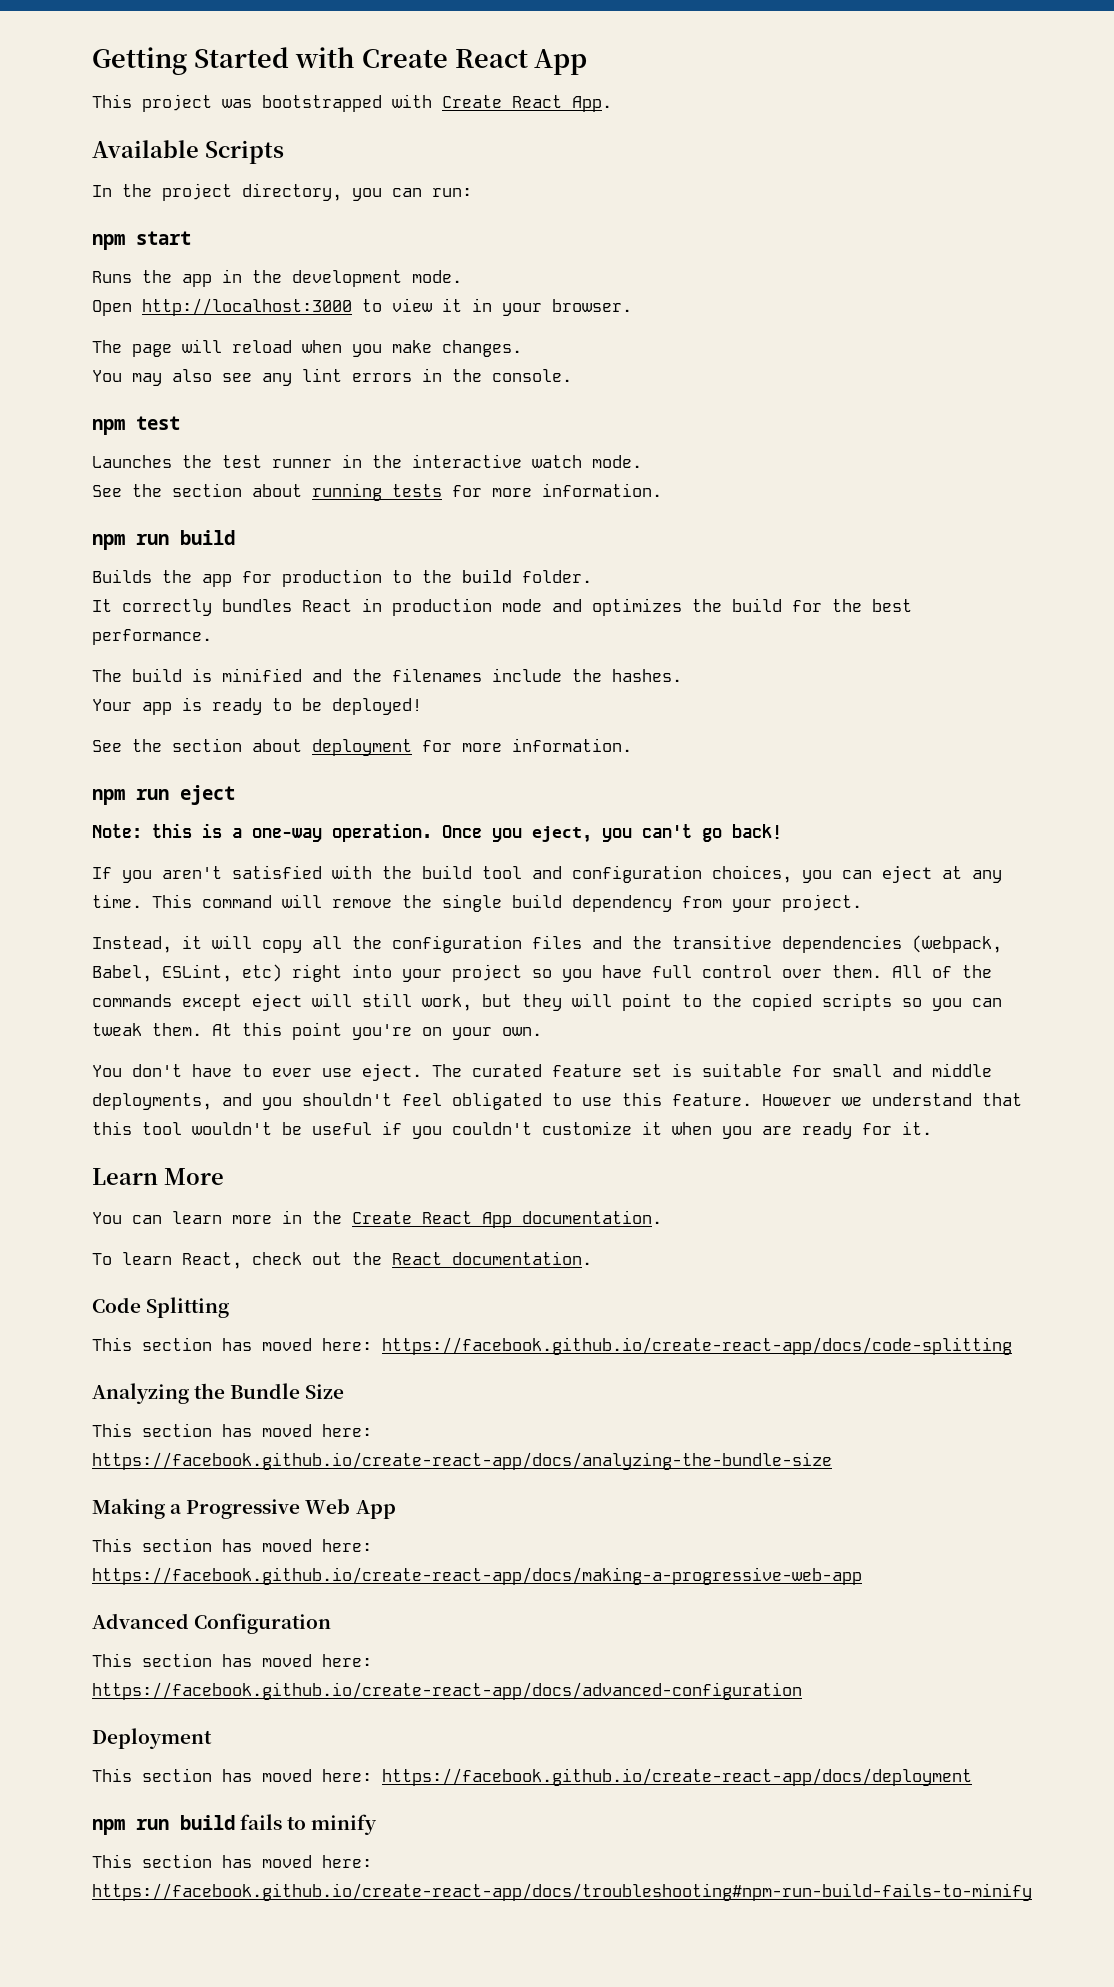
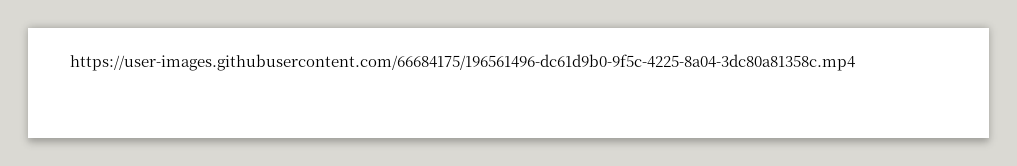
[92,47,588,75] [92,94,612,112] [92,140,284,164] [92,183,472,201] [92,231,191,250] [92,269,462,287] [92,298,632,316] [92,339,522,357] [92,368,572,386] [92,416,180,435] [92,454,642,468] [92,483,662,501] [92,530,235,550] [92,569,592,587] [92,598,912,616] [92,629,212,645] [92,668,682,682] [92,697,422,715] [92,738,632,756] [92,785,235,805] [92,823,782,843] [92,865,1002,883] [92,894,862,912] [92,935,1002,953] [92,964,992,982] [92,993,1002,1011] [92,1022,542,1040] [92,1063,992,1081] [92,1092,1022,1110] [92,1121,932,1139] [92,1168,224,1185] [92,1210,662,1228] [92,1251,592,1269] [92,1297,230,1318] [92,1337,1012,1355] [92,1383,345,1404] [92,1423,372,1437] [92,1452,832,1470] [92,1498,396,1519] [92,1538,372,1552] [92,1567,862,1585] [92,1613,332,1634] [92,1653,372,1667] [92,1682,802,1700] [92,1728,212,1749] [92,1768,972,1786] [92,1814,378,1835] [92,1854,372,1868] [92,1883,1032,1901] Getting Started with Create React App // This project was bootstrapped with Create React App. // Available Scripts // In the project directory, you can run: // npm start // Runs the app in the development mode. // Open http://localhost:3000 to view it in your browser. // The page will reload when you make changes. // You may also see any lint errors in the console. // npm test // Launches the test runner in the interactive watch mode. // See the section about running tests for more information. // npm run build // Builds the app for production to the build folder. // It correctly bundles React in production mode and optimizes the build for the best performance. // The build is minified and the filenames include the hashes. // Your app is ready to be deployed! // See the section about deployment for more information. // npm run eject // Note: this is a one-way operation. Once you eject, you can't go back! // If you aren't satisfied with the build tool and configuration choices, you can eject at any time. This command will remove the single build dependency from your project. // Instead, it will copy all the configuration files and the transitive dependencies (webpack, Babel, ESLint, etc) right into your project so you have full control over them. All of the commands except eject will still work, but they will point to the copied scripts so you can tweak them. At this point you're on your own. // You don't have to ever use eject. The curated feature set is suitable for small and middle deployments, and you shouldn't feel obligated to use this feature. However we understand that this tool wouldn't be useful if you couldn't customize it when you are ready for it. // Learn More // You can learn more in the Create React App documentation. // To learn React, check out the React documentation. // Code Splitting // This section has moved here: https://facebook.github.io/create-react-app/docs/code-splitting // Analyzing the Bundle Size // This section has moved here: https://facebook.github.io/create-react-app/docs/analyzing-the-bundle-size // Making a Progressive Web App // This section has moved here: https://facebook.github.io/create-react-app/docs/making-a-progressive-web-app // Advanced Configuration // This section has moved here: https://facebook.github.io/create-react-app/docs/advanced-configuration // Deployment // This section has moved here: https://facebook.github.io/create-react-app/docs/deployment // npm run build fails to minify // This section has moved here: https://facebook.github.io/create-react-app/docs/troubleshooting#npm-run-build-fails-to-minify -> [70,54,855,71] https://user-images.githubusercontent.com/66684175/196561496-dc61d9b0-9f5c-4225-8a04-3dc80a81358c.mp4

